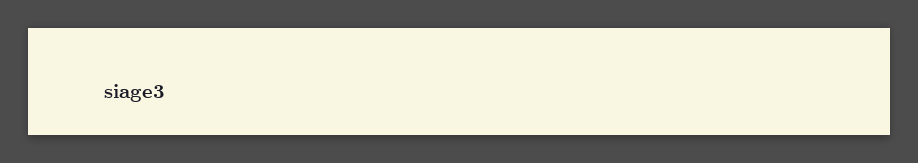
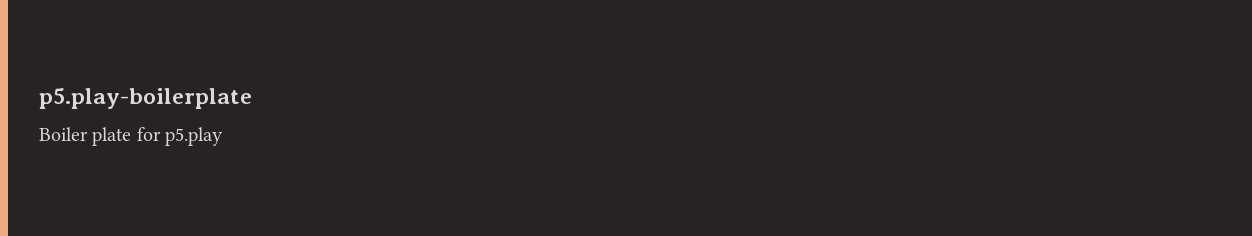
[104,84,165,102] siage3 -> [39,88,252,109] [39,127,224,146] p5.play-boilerplate // Boiler plate for p5.play

